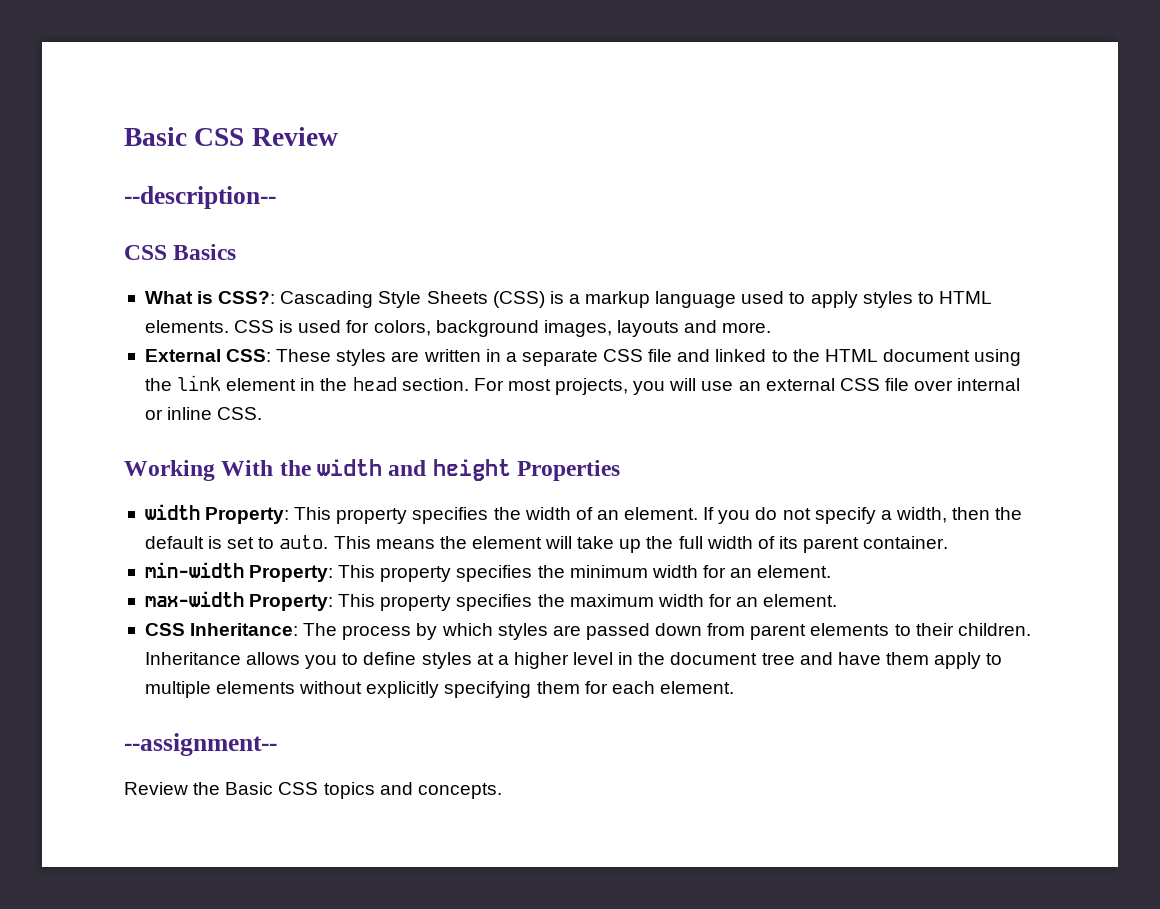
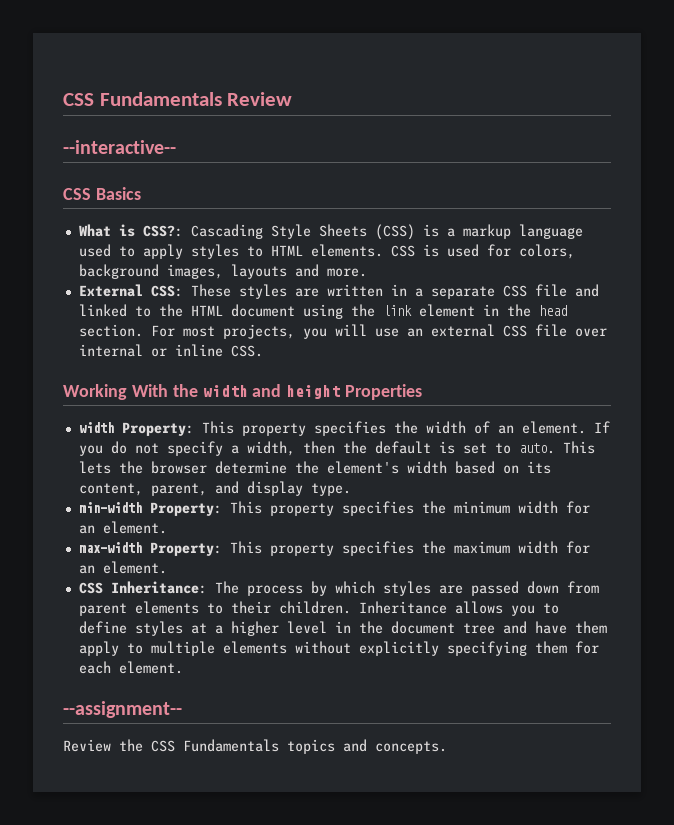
[124,127,245,146] Basic CSS -> [63,92,222,106] CSS Fundamentals
[124,186,276,209] --description-- -> [63,140,176,154] --interactive--
[375,536,949,553] means the element will take up the full width of its parent container. -> [78,461,551,474] [78,481,351,496] lets the browser determine the element's width based on its content, parent, and display type.
[225,782,319,795] Basic CSS -> [151,739,279,752] CSS Fundamentals

